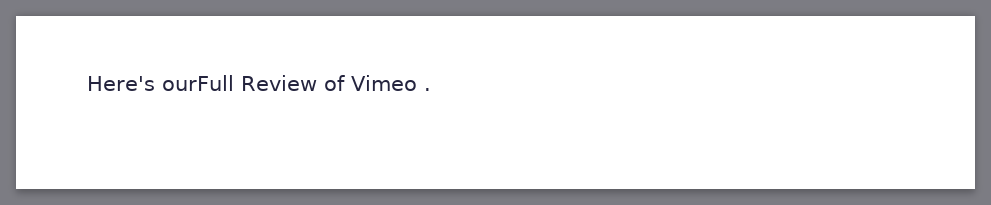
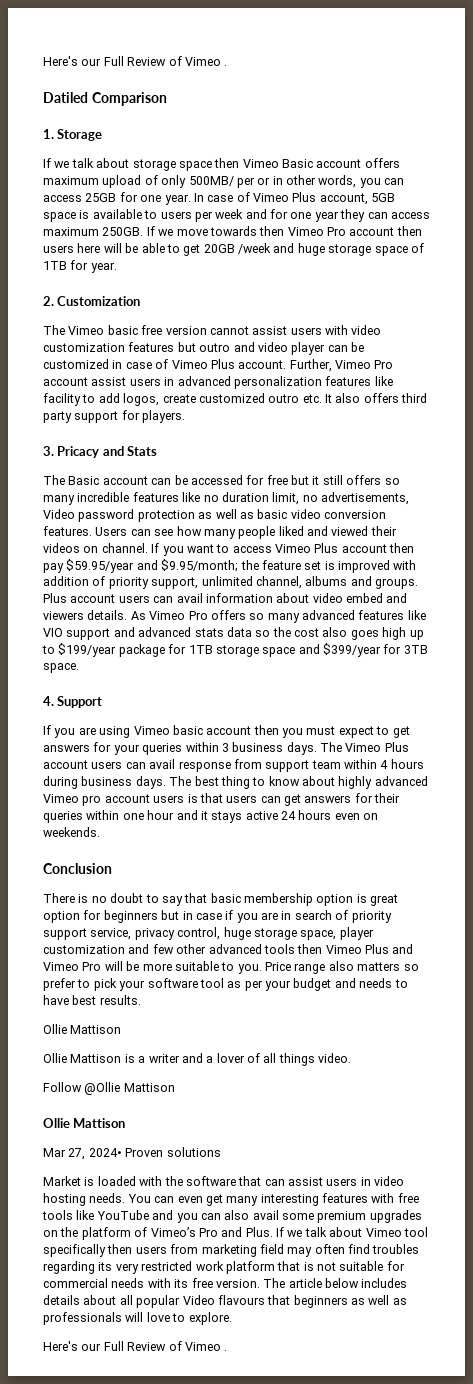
[87,75,431,91] Here's ourFull Review of Vimeo . -> [43,56,228,66] [43,92,167,106] [43,129,103,141] [43,158,400,171] [43,175,405,188] [43,192,396,205] [43,209,430,222] [43,226,422,236] [43,243,424,256] [43,260,117,273] [43,296,141,306] [43,325,382,335] [43,342,364,355] [43,359,394,372] [43,376,393,389] [43,393,428,406] [43,410,186,423] [43,446,158,458] [43,475,400,485] [43,492,409,505] [43,509,386,522] [43,526,397,539] [43,543,415,556] [43,559,417,573] [43,576,418,589] [43,593,408,603] [43,610,426,623] [43,627,424,640] [42,643,428,657] [43,663,79,673] [43,696,103,708] [43,725,410,738] [43,742,409,755] [43,759,424,772] [43,776,428,789] [43,793,401,806] [43,810,379,823] [43,827,100,837] [43,863,112,874] [43,893,399,906] [43,910,392,923] [43,927,374,940] [43,944,414,954] [43,961,419,974] [43,978,408,991] [43,995,141,1005] [43,1024,122,1034] [43,1053,352,1066] [43,1082,175,1095] [43,1118,126,1128] [43,1147,221,1160] [43,1176,405,1186] [43,1193,419,1206] [42,1210,422,1223] [43,1227,428,1240] [43,1244,420,1257] [43,1261,405,1274] [43,1278,408,1288] [43,1295,407,1308] [43,1312,232,1325] [43,1341,228,1351] Here's our Full Review of Vimeo . // Datiled Comparison // 1. Storage // If we talk about storage space then Vimeo Basic account offers maximum upload of only 500MB/ per or in other words, you can access 25GB for one year. In case of Vimeo Plus account, 5GB space is available to users per week and for one year they can access maximum 250GB. If we move towards then Vimeo Pro account then users here will be able to get 20GB /week and huge storage space of 1TB for year. // 2. Customization // The Vimeo basic free version cannot assist users with video customization features but outro and video player can be customized in case of Vimeo Plus account. Further, Vimeo Pro account assist users in advanced personalization features like facility to add logos, create customized outro etc. It also offers third party support for players. // 3. Pricacy and Stats // The Basic account can be accessed for free but it still offers so many incredible features like no duration limit, no advertisements, Video password protection as well as basic video conversion features. Users can see how many people liked and viewed their videos on channel. If you want to access Vimeo Plus account then pay $59.95/year and $9.95/month; the feature set is improved with addition of priority support, unlimited channel, albums and groups. Plus account users can avail information about video embed and viewers details. As Vimeo Pro offers so many advanced features like VIO support and advanced stats data so the cost also goes high up to $199/year package for 1TB storage space and $399/year for 3TB space. // 4. Support // If you are using Vimeo basic account then you must expect to get answers for your queries within 3 business days. The Vimeo Plus account users can avail response from support team within 4 hours during business days. The best thing to know about highly advanced Vimeo pro account users is that users can get answers for their queries within one hour and it stays active 24 hours even on weekends. // Conclusion // There is no doubt to say that basic membership option is great option for beginners but in case if you are in search of priority support service, privacy control, huge storage space, player customization and few other advanced tools then Vimeo Plus and Vimeo Pro will be more suitable to you. Price range also matters so prefer to pick your software tool as per your budget and needs to have best results. // Ollie Mattison // Ollie Mattison is a writer and a lover of all things video. // Follow @Ollie Mattison // Ollie Mattison // Mar 27, 2024• Proven solutions // Market is loaded with the software that can assist users in video hosting needs. You can even get many interesting features with free tools like YouTube and you can also avail some premium upgrades on the platform of Vimeo’s Pro and Plus. If we talk about Vimeo tool specifically then users from marketing field may often find troubles regarding its very restricted work platform that is not suitable for commercial needs with its free version. The article below includes details about all popular Video flavours that beginners as well as professionals will love to explore. // Here's our Full Review of Vimeo .

